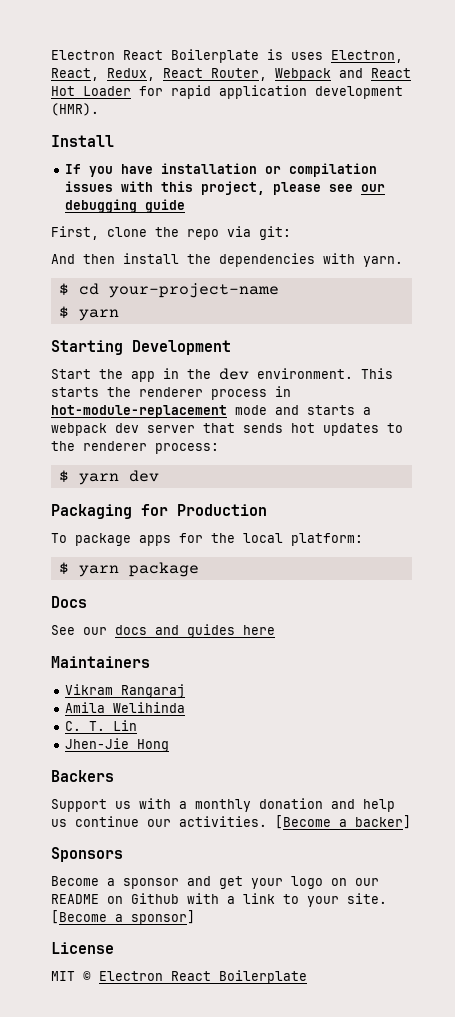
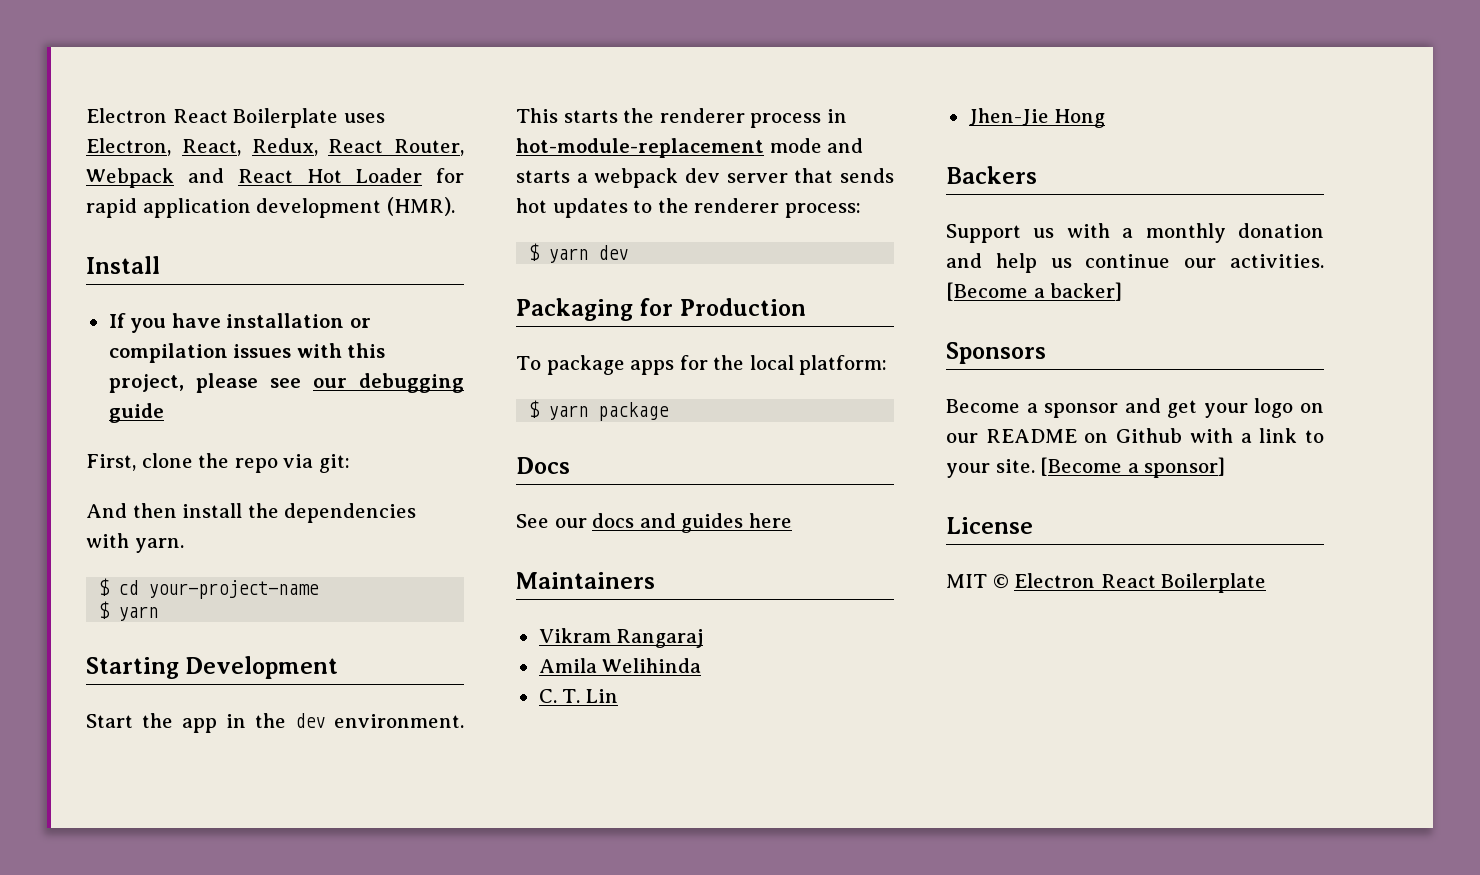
[51,49,283,63] Electron React Boilerplate is -> [86,108,339,128] Electron React Boilerplate

